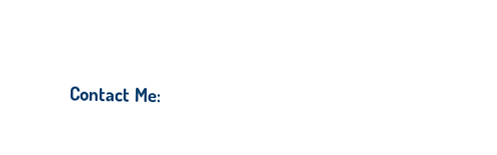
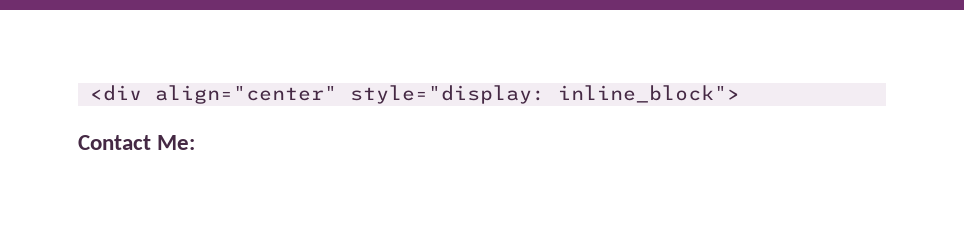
(69, 94) none -> [90,85,740,104] <div align="center" style="display: inline_block"> //

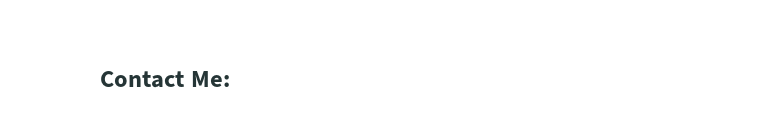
[90,85,740,104] <div align="center" style="display: inline_block"> // -> (100, 79) none

